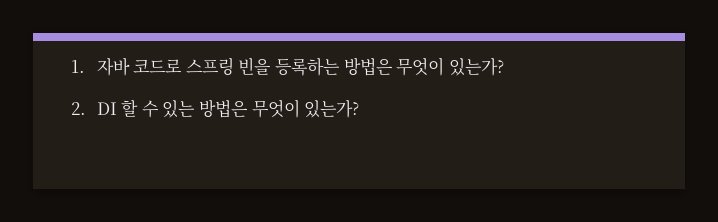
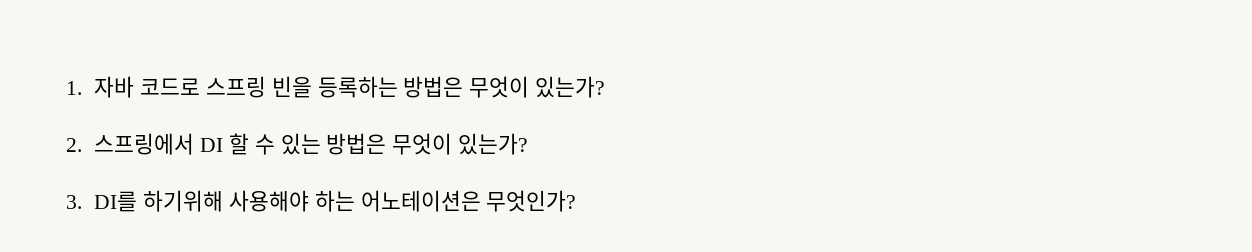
(86, 108) none -> [94,133,195,155] 스프링에서
(360, 109) none -> [66,190,577,212] // 3. DI를 하기위해 사용해야 하는 어노테이션은 무엇인가?

